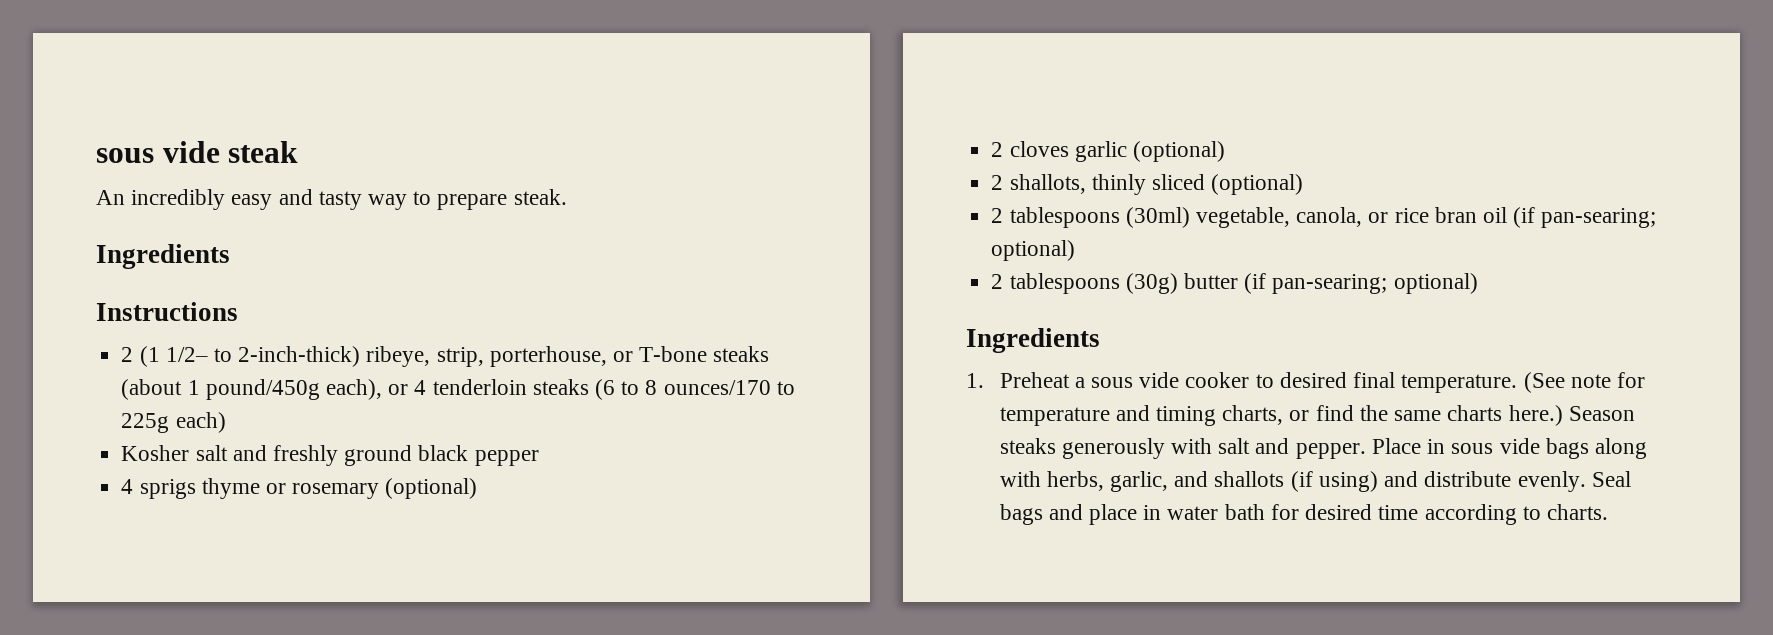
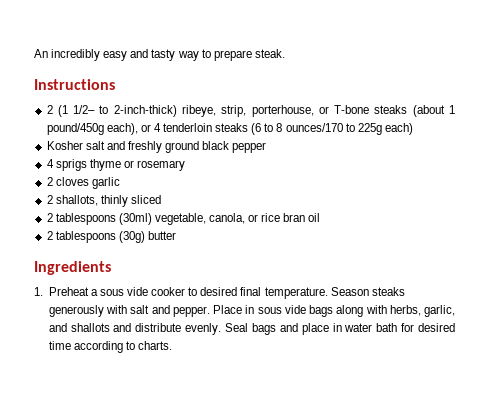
[96,141,299,163] sous vide steak // -> (34, 53) none
[96,244,230,269] // Ingredients -> (285, 53) none
[385,478,478,499] (optional) -> (186, 165) none
[1132,141,1225,162] (optional) -> (120, 183) none
[1211,174,1304,195] (optional) -> (161, 199) none
[1513,207,1657,228] [991,240,1076,261] (if pan-searing; optional) -> (321, 217) none
[1244,273,1478,294] (if pan-searing; optional) -> (176, 235) none
[1523,372,1645,393] [999,405,1563,426] (See note for temperature and timing charts, or find the same charts here.) -> (328, 293) none
[1290,471,1378,492] (if using) -> (110, 327) none

